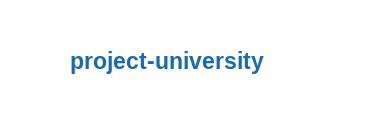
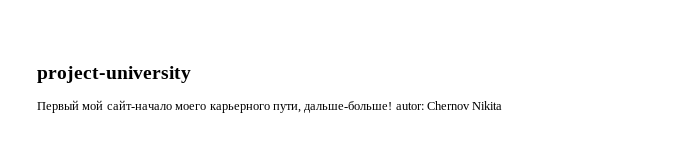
(264, 62) none -> [37,100,503,113] // Первый мой сайт-начало моего карьерного пути, дальше-больше! autor: Chernov Nikita

